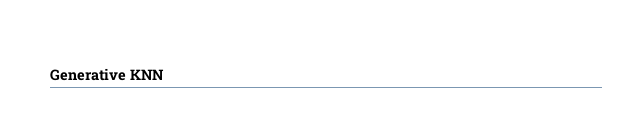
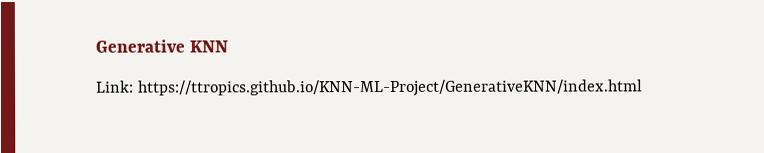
(164, 74) none -> [96,79,643,97] // Link: https://ttropics.github.io/KNN-ML-Project/GenerativeKNN/index.html

